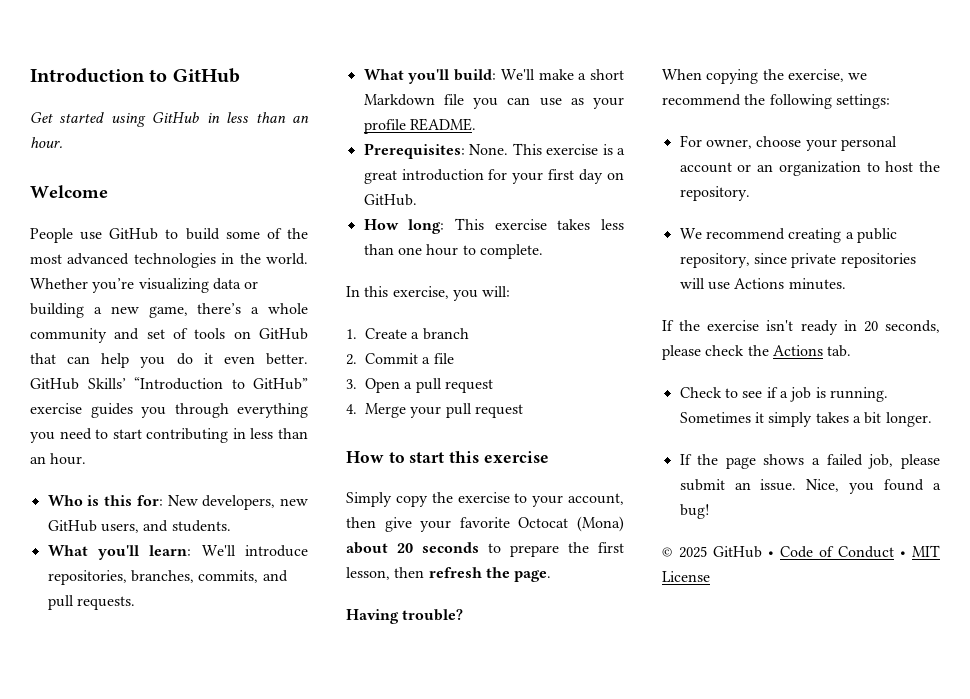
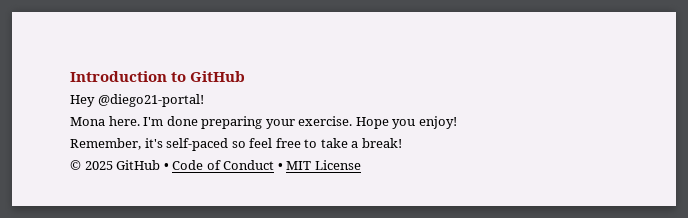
[30,112,309,127] [30,137,63,148] [30,185,108,198] [30,228,308,243] [30,253,308,268] [30,278,259,293] [30,303,308,318] [30,328,308,343] [30,353,308,368] [30,377,308,390] [30,403,308,418] [30,428,308,443] [30,453,87,465] [47,495,308,510] [47,520,231,533] [47,545,308,560] [47,570,288,585] [47,595,135,610] [363,69,624,84] [363,94,624,109] [363,118,476,134] [363,143,625,159] [363,169,624,184] [363,194,417,206] [363,218,624,234] [363,244,543,259] [346,286,511,301] [346,328,469,340] [346,353,454,365] [346,378,493,393] [346,403,523,418] [346,451,549,463] [346,492,624,507] [346,516,624,532] [346,542,624,557] [346,567,552,582] [346,609,464,624] [662,69,868,84] [662,94,890,109] [679,135,897,151] [679,161,940,176] [679,186,750,201] [679,228,897,243] [679,253,916,268] [679,278,846,290] [662,320,940,335] [662,345,852,360] [679,387,888,402] [679,412,932,427] [679,454,940,469] [679,479,941,494] [679,504,710,519] Get started using GitHub in less than an hour. // Welcome // People use GitHub to build some of the most advanced technologies in the world. Whether you’re visualizing data or building a new game, there’s a whole community and set of tools on GitHub that can help you do it even better. GitHub Skills’ “Introduction to GitHub” exercise guides you through everything you need to start contributing in less than an hour. // Who is this for: New developers, new GitHub users, and students. // What you'll learn: We'll introduce repositories, branches, commits, and pull requests. // What you'll build: We'll make a short Markdown file you can use as your profile README. // Prerequisites: None. This exercise is a great introduction for your first day on GitHub. // How long: This exercise takes less than one hour to complete. // In this exercise, you will: // 1. Create a branch // 2. Commit a file // 3. Open a pull request // 4. Merge your pull request // How to start this exercise // Simply copy the exercise to your account, then give your favorite Octocat (Mona) about 20 seconds to prepare the first lesson, then refresh the page. // Having trouble? // When copying the exercise, we recommend the following settings: // For owner, choose your personal account or an organization to host the repository. // We recommend creating a public repository, since private repositories will use Actions minutes. // If the exercise isn't ready in 20 seconds, please check the Actions tab. // Check to see if a job is running. Sometimes it simply takes a bit longer. // If the page shows a failed job, please submit an issue. Nice, you found a bug! -> [70,94,204,107] [70,116,457,129] [70,138,402,151] Hey @diego21-portal! // Mona here. I'm done preparing your exercise. Hope you enjoy! // Remember, it's self-paced so feel free to take a break!

